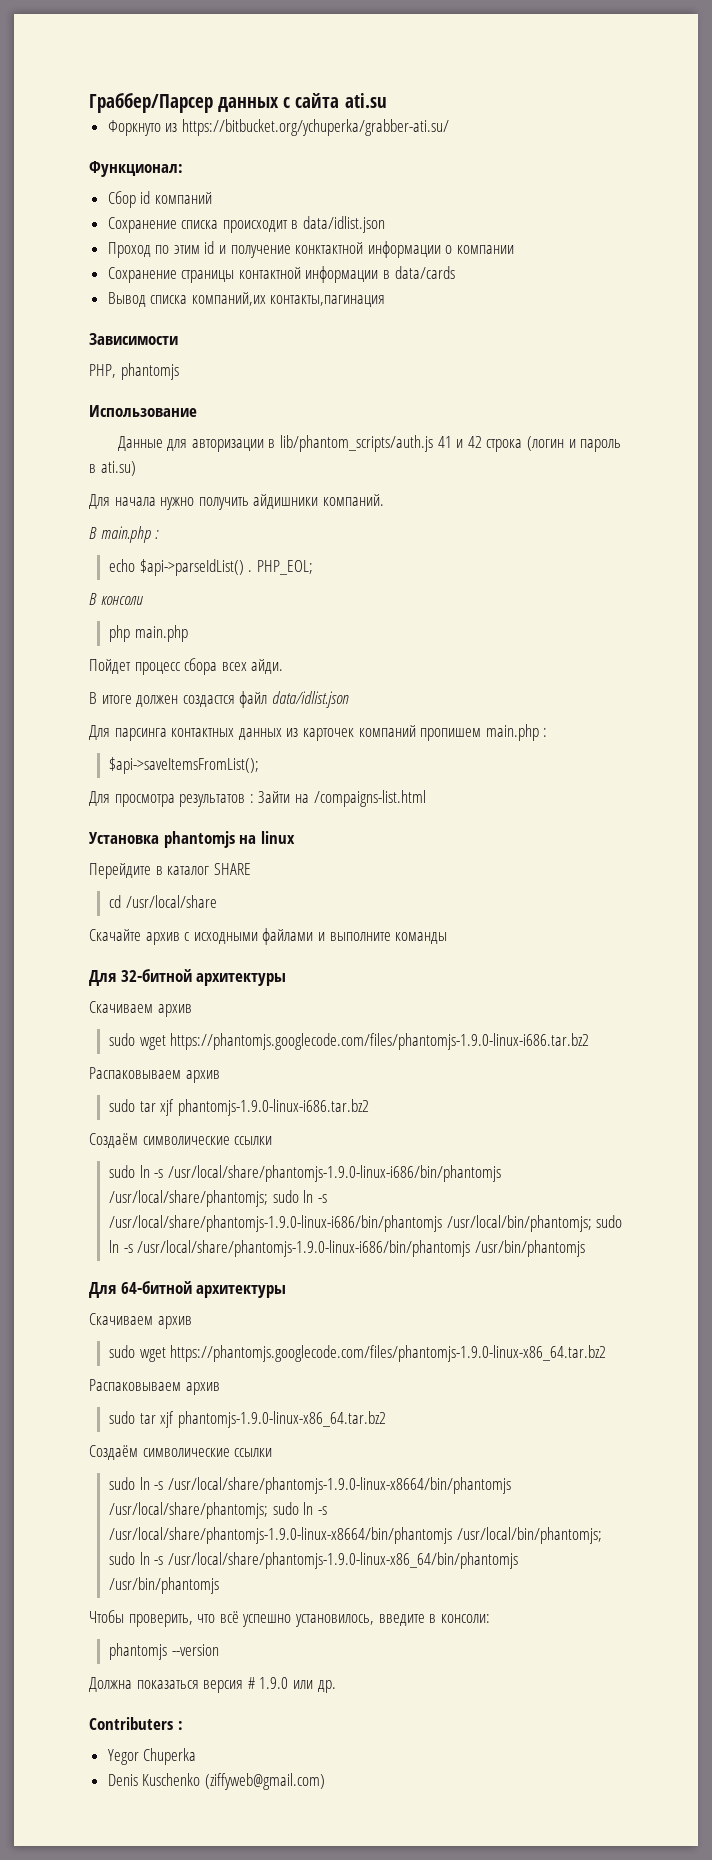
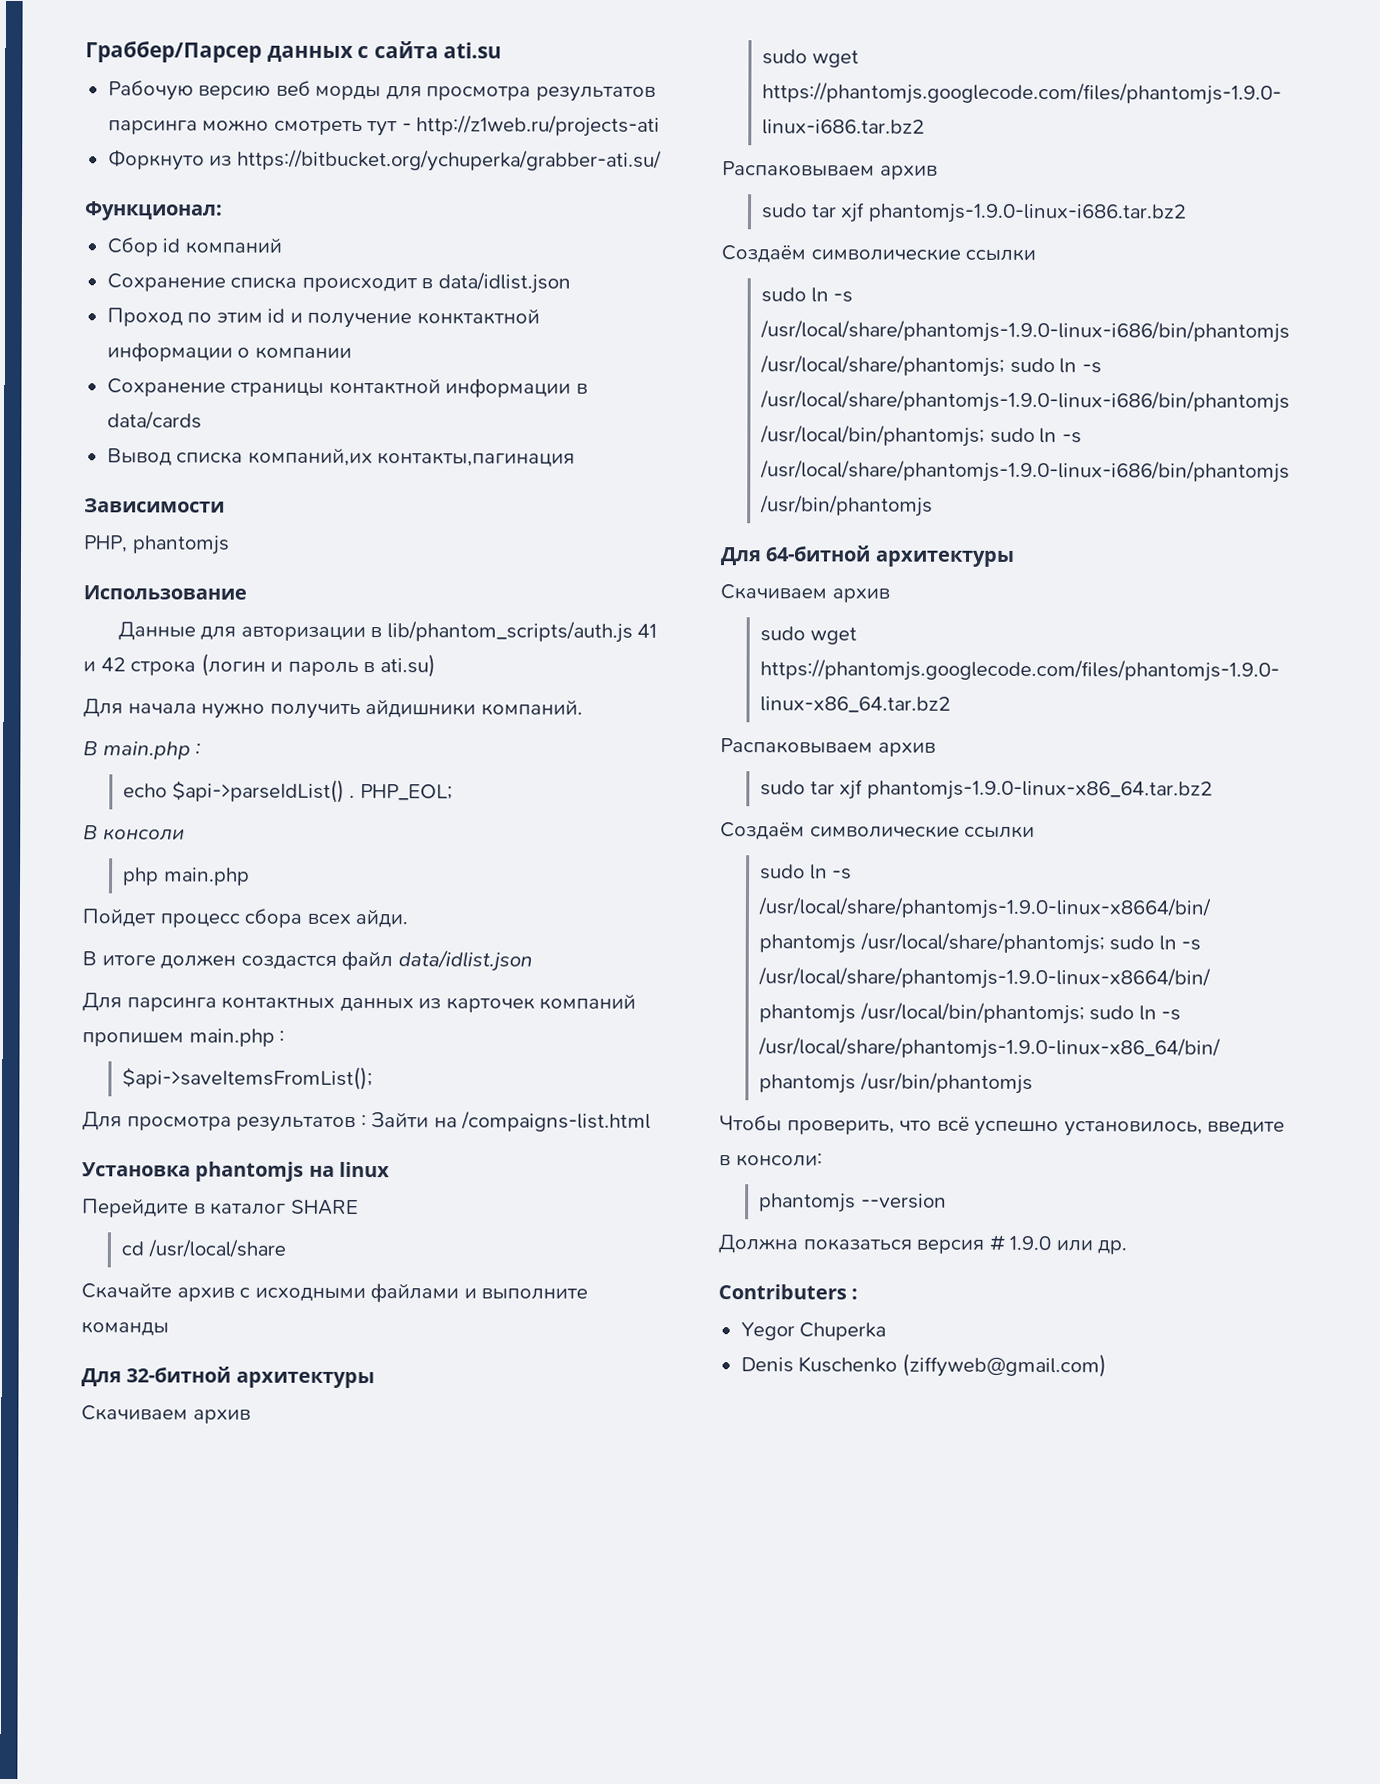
(387, 100) none -> [107,80,656,102] [107,115,661,137] // Рабочую версию веб морды для просмотра результатов парсинга можно смотреть тут - http://z1web.ru/projects-ati

